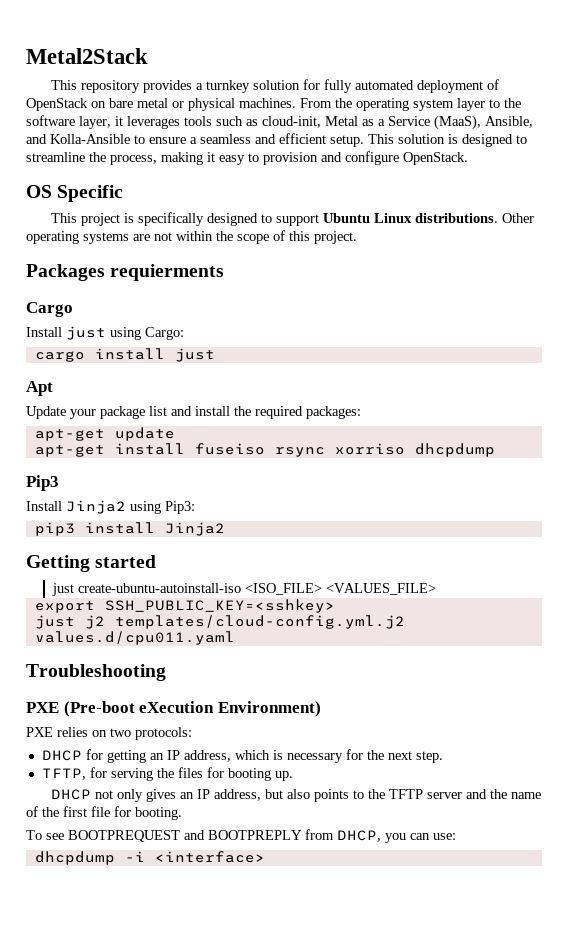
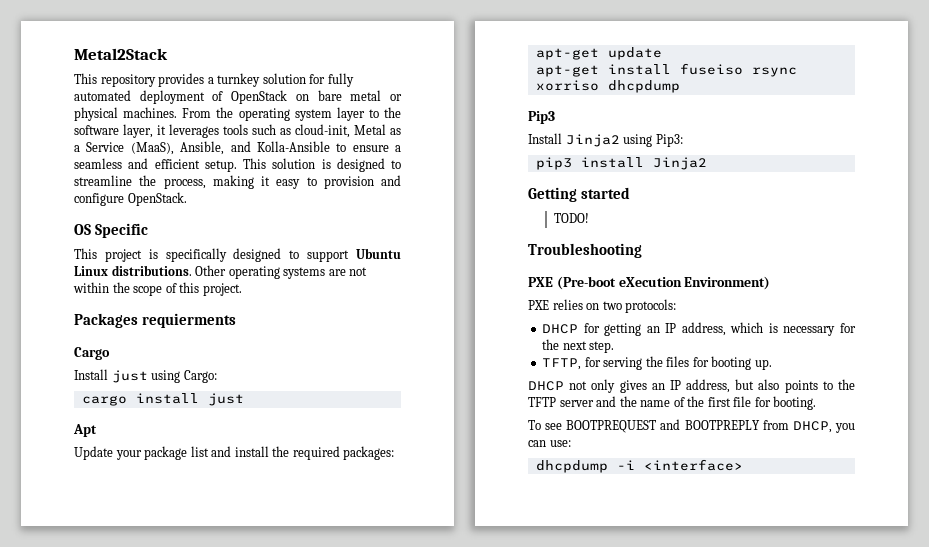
[51,583,436,596] [34,599,335,613] [34,615,405,629] [34,631,235,645] just create-ubuntu-autoinstall-iso <ISO_FILE> <VALUES_FILE> // export SSH_PUBLIC_KEY=<sshkey> // just j2 templates/cloud-config.yml.j2 values.d/cpu011.yaml -> [553,213,589,223] TODO!

